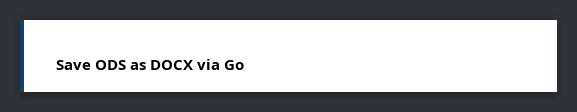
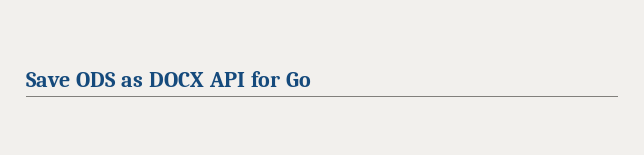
[197,59,221,70] via -> [208,71,280,87] API for

